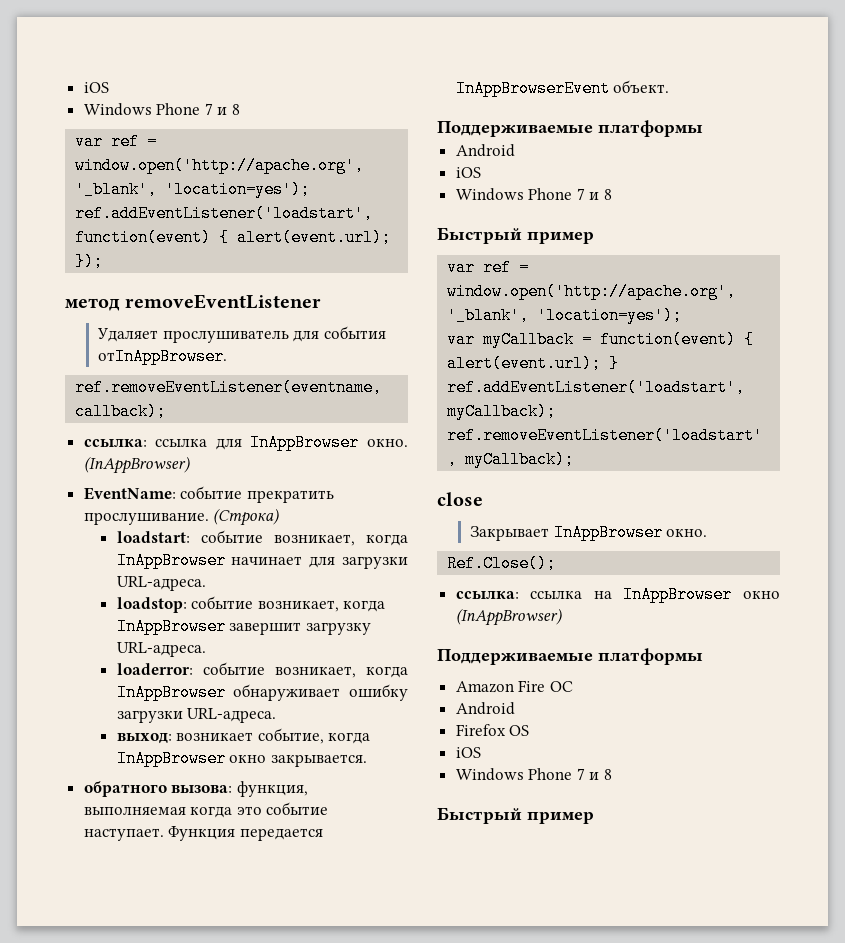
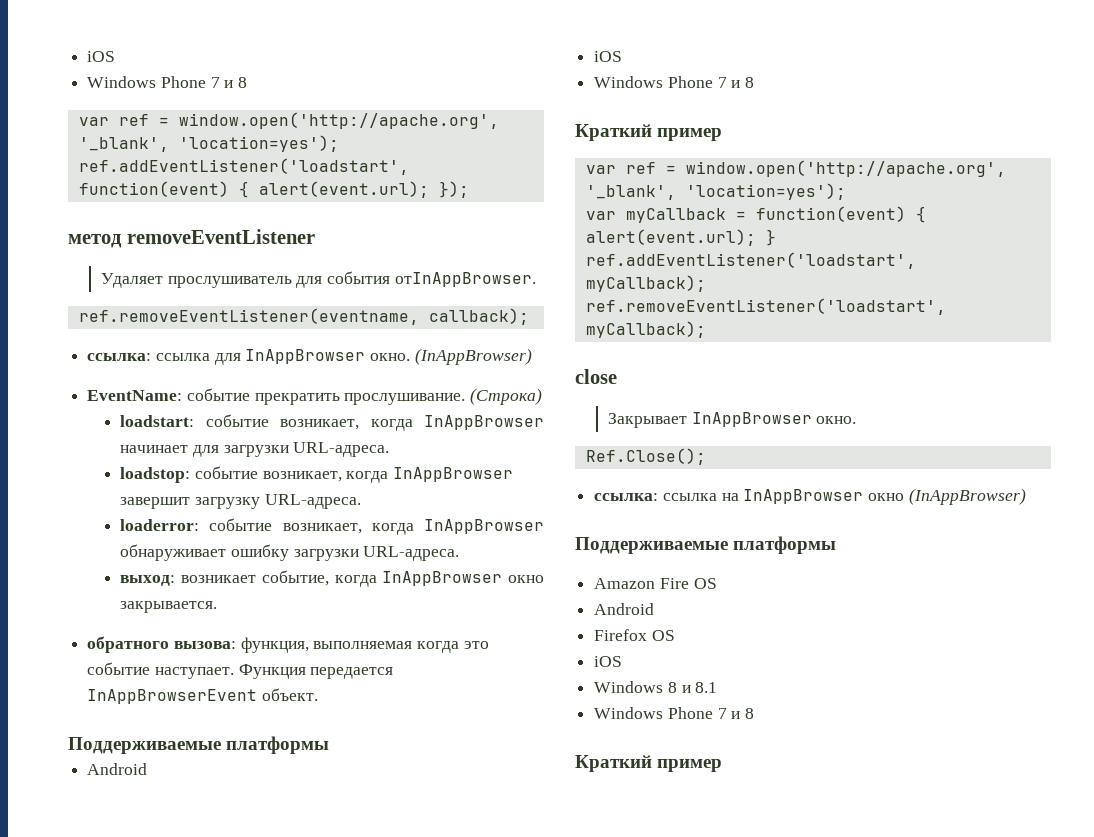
[437,227,522,244] Быстрый -> [575,124,652,141] Краткий
[549,681,573,692] ОС -> [693,578,717,589] OS
[455,768,613,781] [437,807,522,824] // Windows Phone 7 и 8 // Быстрый -> [594,681,718,693] [594,707,755,719] [575,755,652,772] // Windows 8 и 8.1 // Windows Phone 7 и 8 // Краткий

